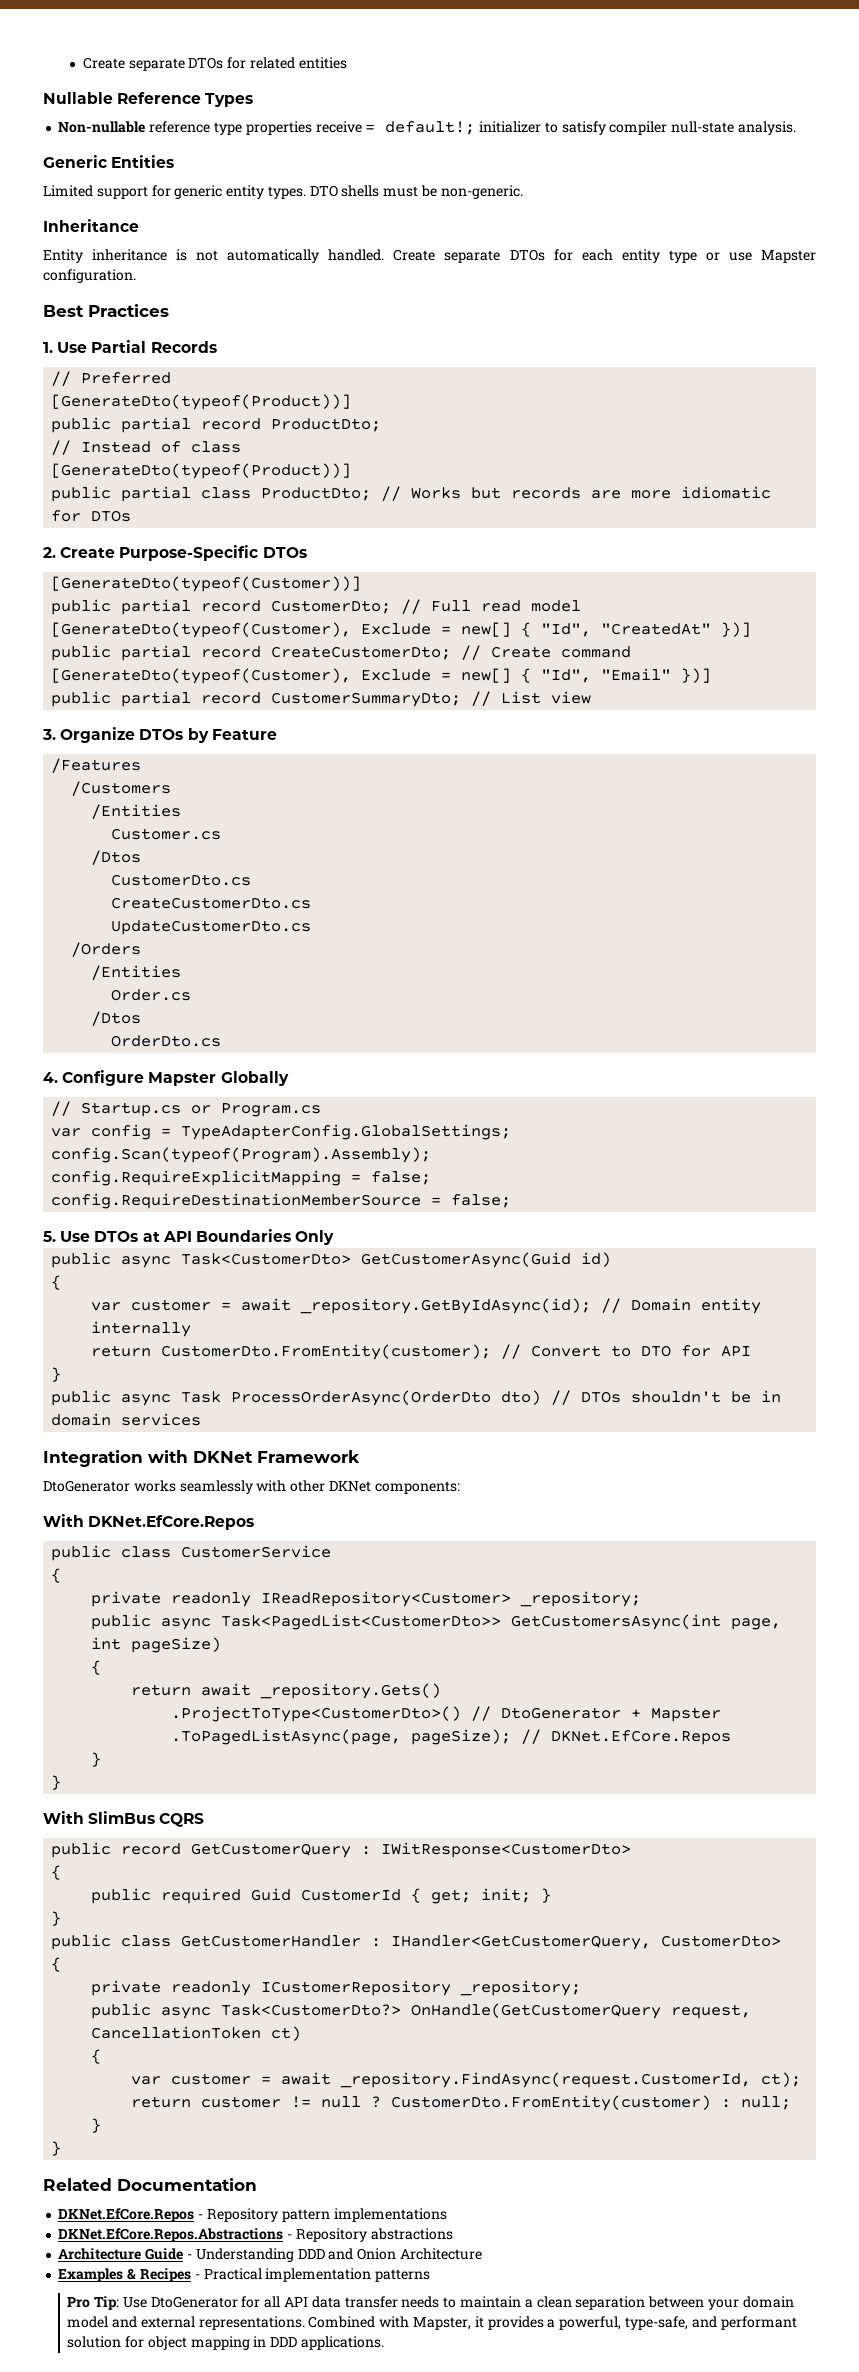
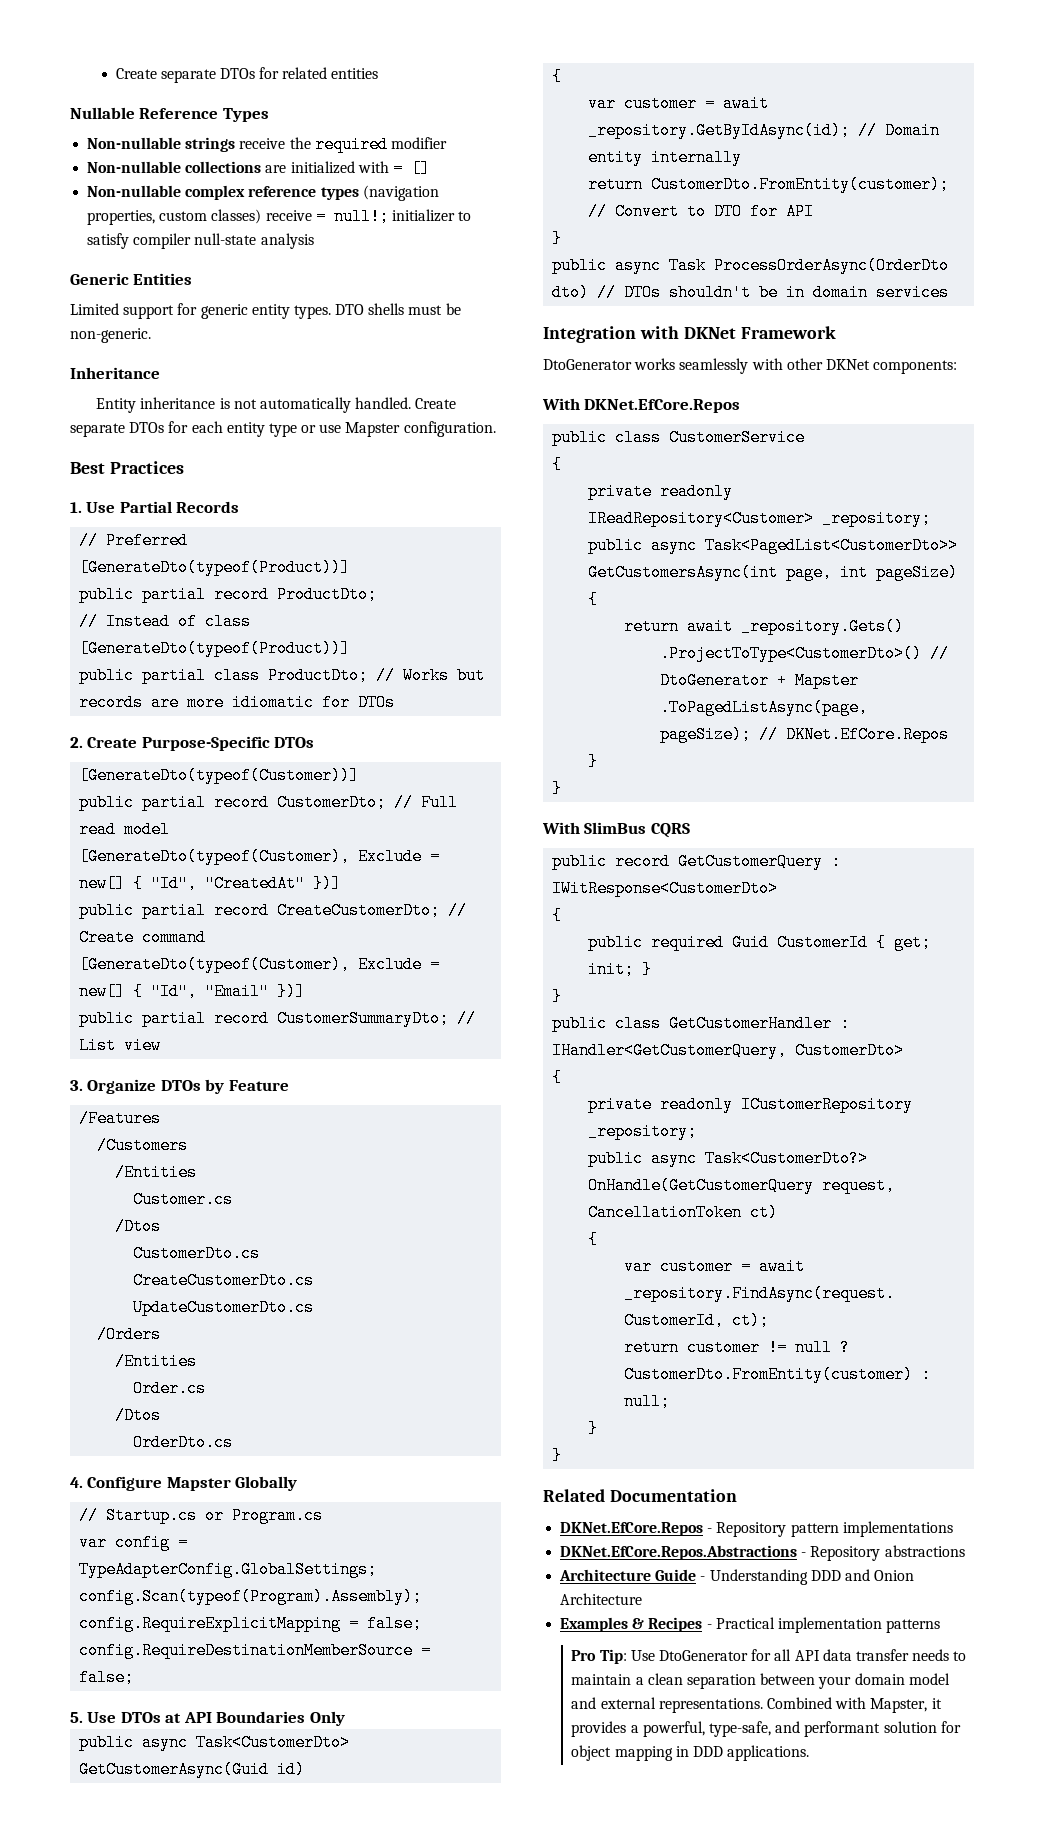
[149,121,312,135] reference type properties -> [185,136,447,153] [87,160,430,177] [87,185,439,201] [87,209,262,225] strings receive the required modifier // Non-nullable collections are initialized with = [] // Non-nullable complex reference types (navigation properties, custom classes)
[385,121,476,135] default!; -> [333,208,389,225] null!;
[737,121,796,135] analysis. -> [260,233,314,249] analysis

